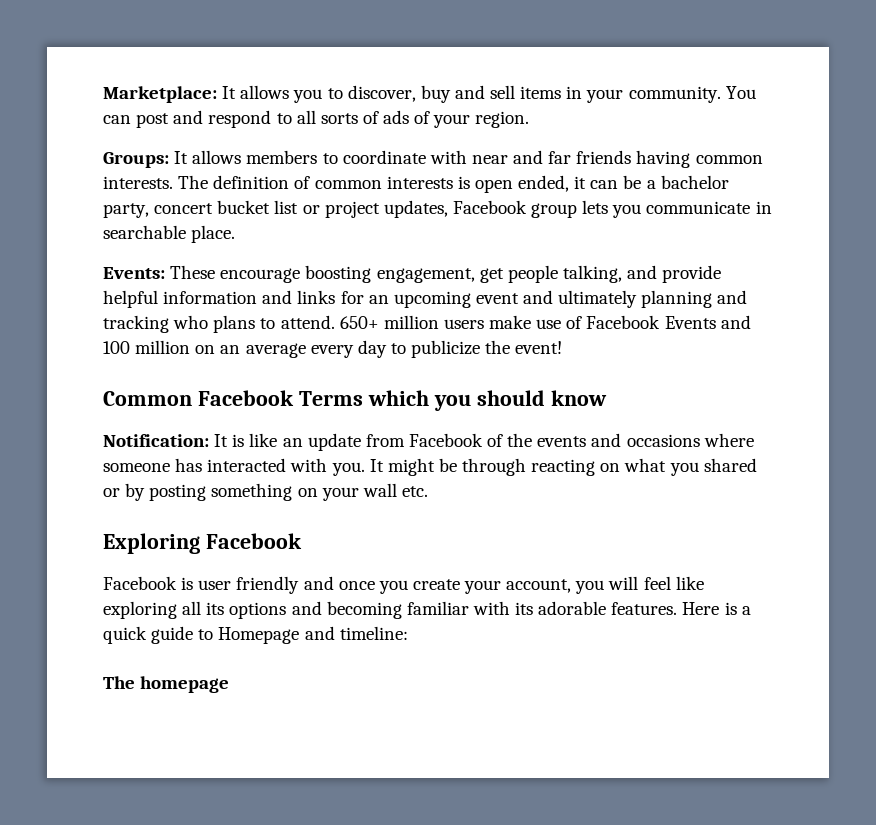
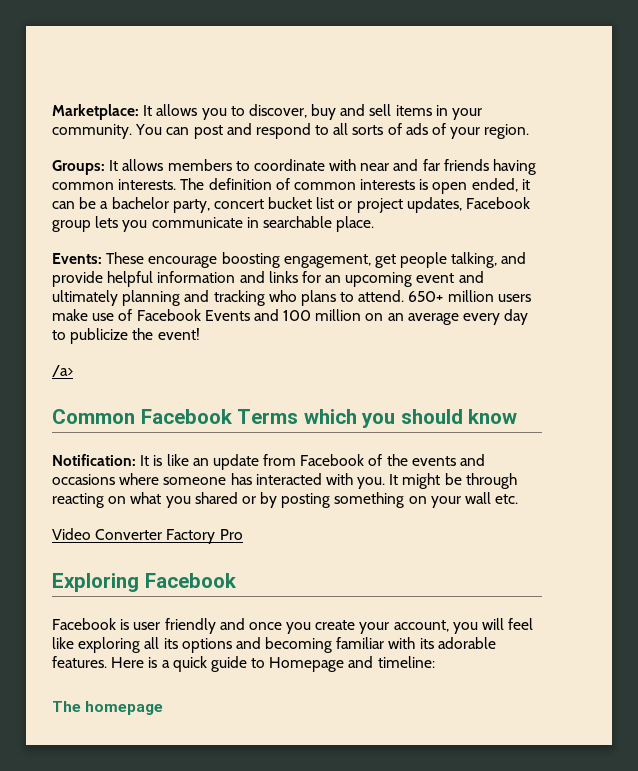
(563, 347) none -> [52,365,73,377] // /a>
(428, 491) none -> [52,528,243,544] // Video Converter Factory Pro

